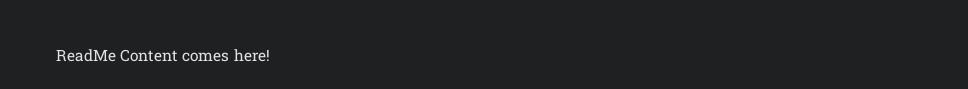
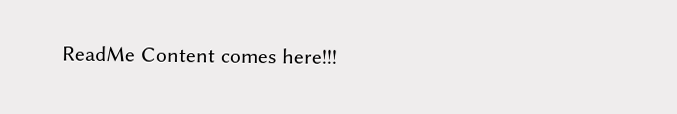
[233,49,270,62] here! -> [281,48,339,64] here!!!

